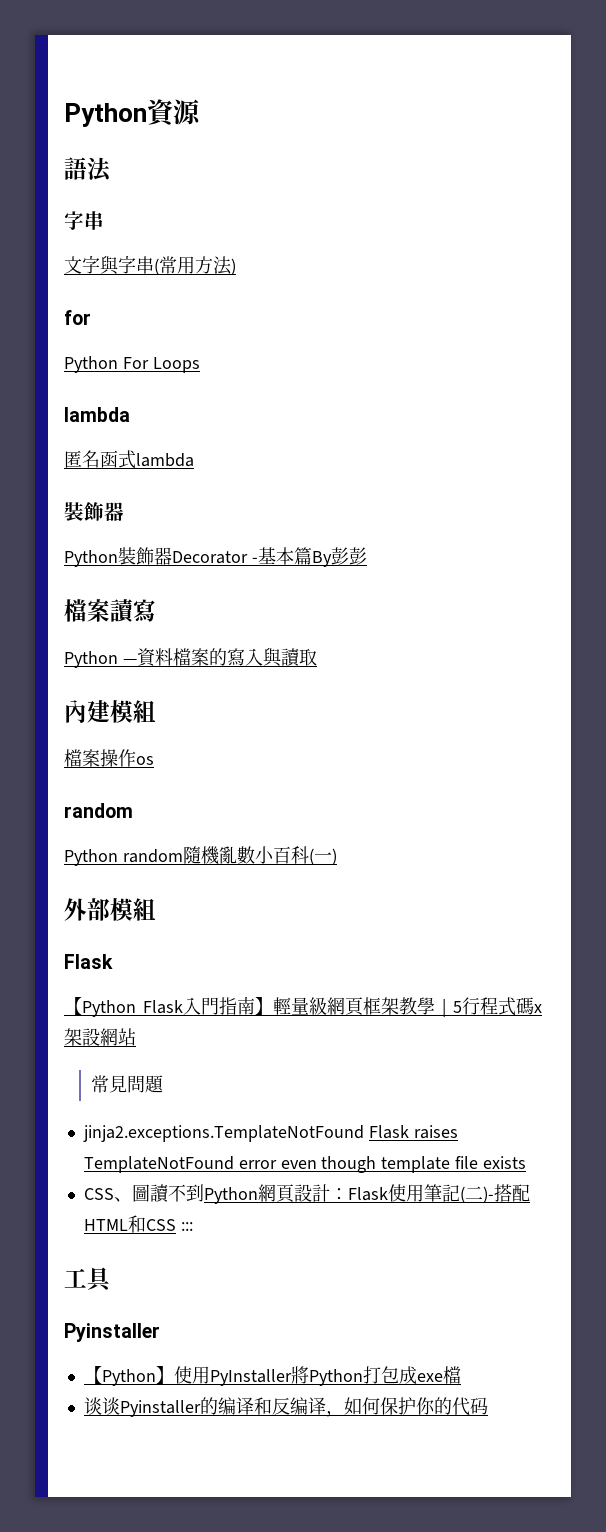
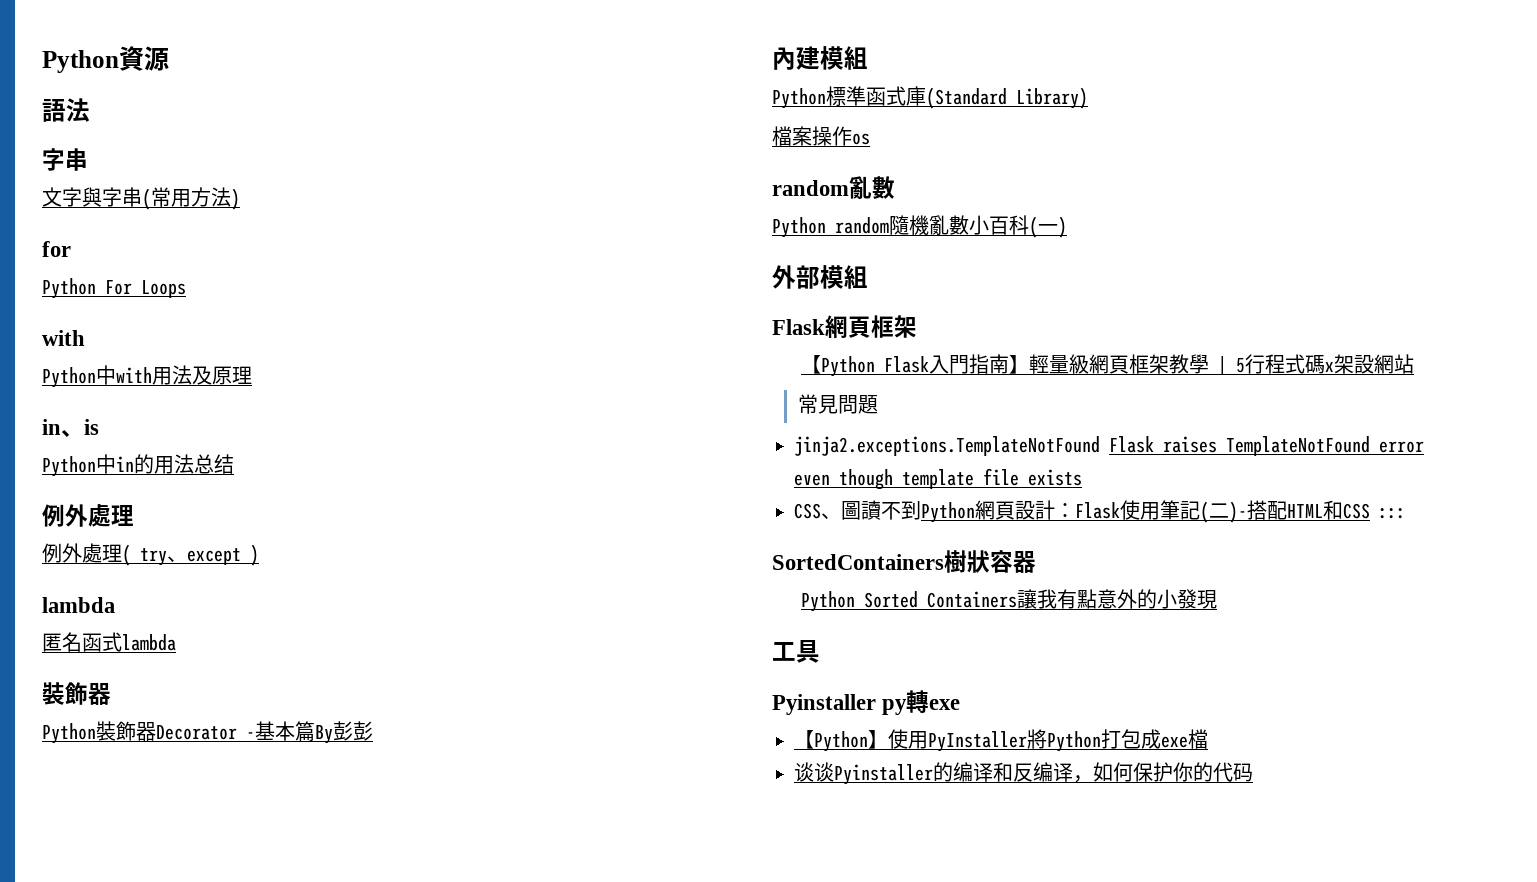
(200, 365) none -> [42,330,85,346] [42,365,252,388] [42,419,99,437] [42,454,234,477] [42,504,134,527] [42,543,259,566] // with // Python中with用法及原理 // in、is // Python中in的用法总结 // 例外處理 // 例外處理( try、except )
[64,599,156,623] [64,647,317,668] [64,700,156,723] 檔案讀寫 // Python —資料檔案的寫入與讀取 // 內建模組 -> [772,46,868,70] [772,86,1088,109] 內建模組 // Python標準函式庫(Standard Library)
(133, 810) none -> [849,176,895,199] 亂數
(113, 961) none -> [825,315,917,339] 網頁框架
(193, 1226) none -> [772,550,1036,573] [801,589,1218,612] // SortedContainers樹狀容器 // Python Sorted Containers讓我有點意外的小發現
(160, 1332) none -> [882,690,961,715] py轉exe

